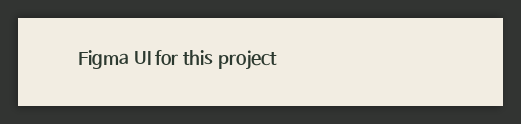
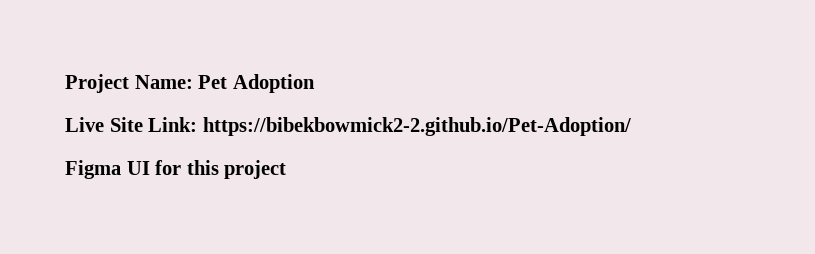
(78, 59) none -> [65,74,315,93] [65,117,631,136] Project Name: Pet Adoption // Live Site Link: https://bibekbowmick2-2.github.io/Pet-Adoption/ //

